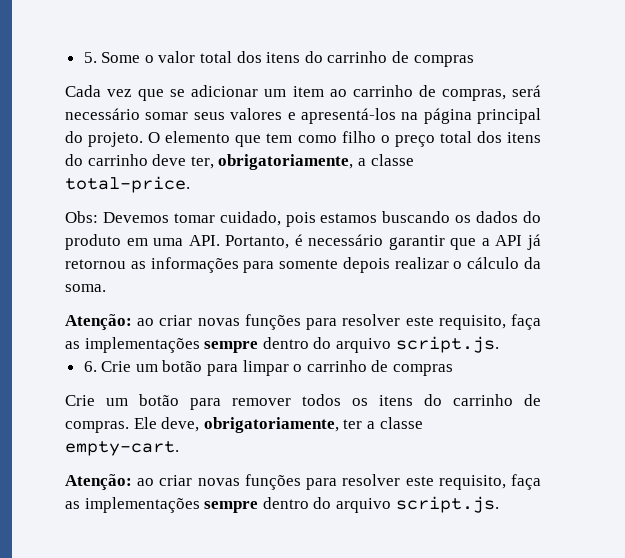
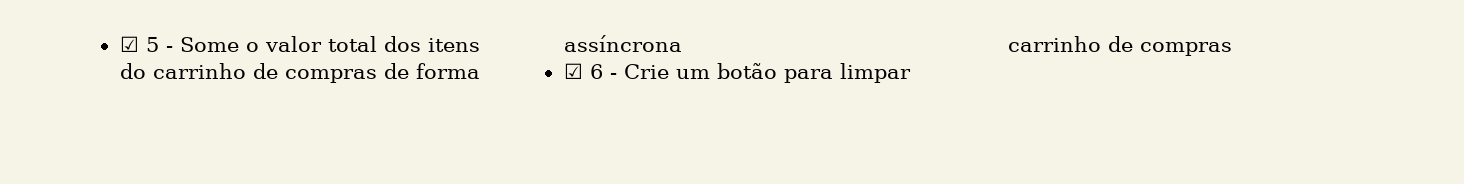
[83,52,97,63] 5. -> [119,36,173,52] ☑ 5 -
[65,85,541,101] [65,108,541,124] [65,131,541,147] [65,154,414,170] [65,176,190,193] [65,211,542,227] [65,234,541,250] [65,257,541,273] [65,284,106,292] [65,314,541,330] [65,336,499,353] [83,361,97,372] // Cada vez que se adicionar um item ao carrinho de compras, será necessário somar seus valores e apresentá-los na página principal do projeto. O elemento que tem como filho o preço total dos itens do carrinho deve ter, obrigatoriamente, a classe total-price. // Obs: Devemos tomar cuidado, pois estamos buscando os dados do produto em uma API. Portanto, é necessário garantir que a API já retornou as informações para somente depois realizar o cálculo da soma. // Atenção: ao criar novas funções para resolver este requisito, faça as implementações sempre dentro do arquivo script.js. // 6. -> [383,63,480,79] [563,35,682,52] [563,63,617,79] de forma assíncrona // ☑ 6 -
[293,360,454,376] [65,394,541,410] [65,417,423,433] [65,441,179,456] [65,474,541,490] [65,496,499,513] o carrinho de compras // Crie um botão para remover todos os itens do carrinho de compras. Ele deve, obrigatoriamente, ter a classe empty-cart. // Atenção: ao criar novas funções para resolver este requisito, faça as implementações sempre dentro do arquivo script.js. -> [1007,36,1232,56] carrinho de compras

